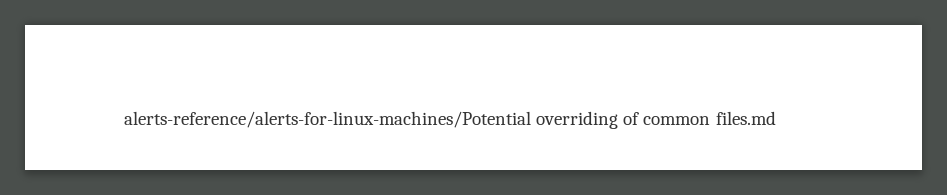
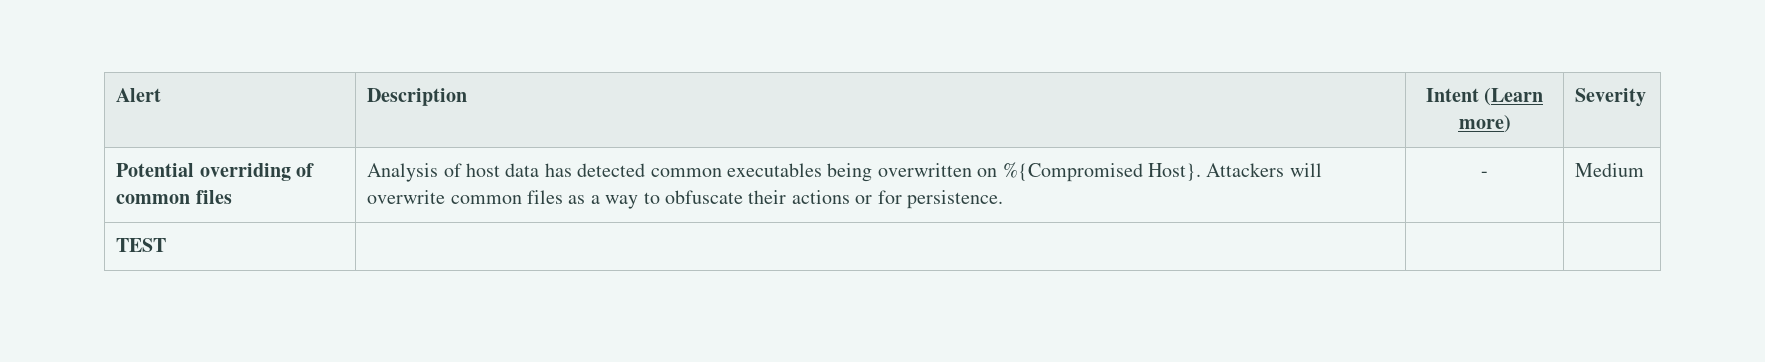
[124,111,776,129] alerts-reference/alerts-for-linux-machines/Potential overriding of common files.md -> [116,88,162,102] [367,88,468,106] [1425,88,1544,106] [1458,115,1511,133] [1575,88,1647,107] [116,163,315,181] [116,190,232,204] [367,162,1322,182] [367,190,1004,209] [1481,171,1488,177] [1575,163,1645,177] [116,238,167,252] Alert | Description | Intent (Learn more) | Severity // Potential overriding of common files | Analysis of host data has detected common executables being overwritten on %{Compromised Host}. Attackers will overwrite common files as a way to obfuscate their actions or for persistence. | - | Medium // TEST | | |

